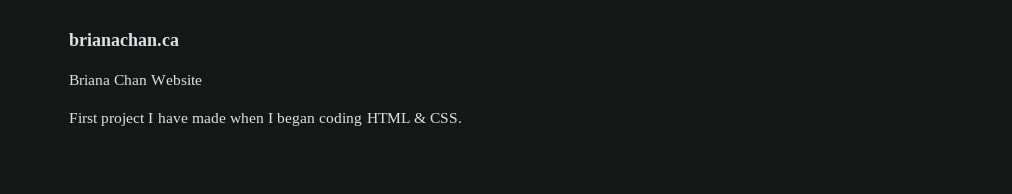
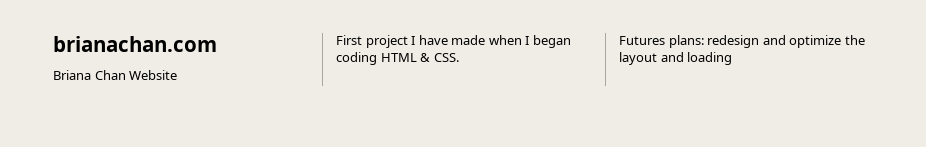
[69,33,179,46] brianachan.ca -> [53,36,217,52] brianachan.com
(463, 118) none -> [619,35,865,48] [619,52,733,65] // Futures plans: redesign and optimize the layout and loading

